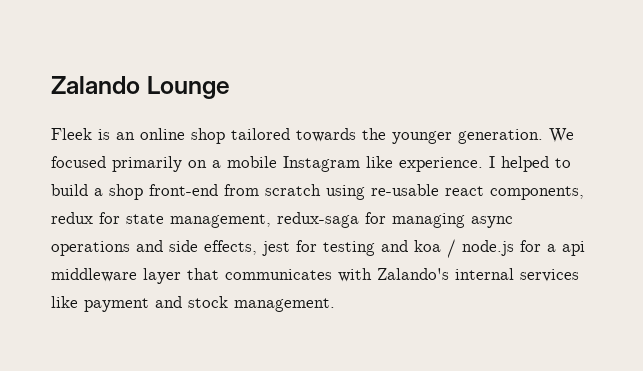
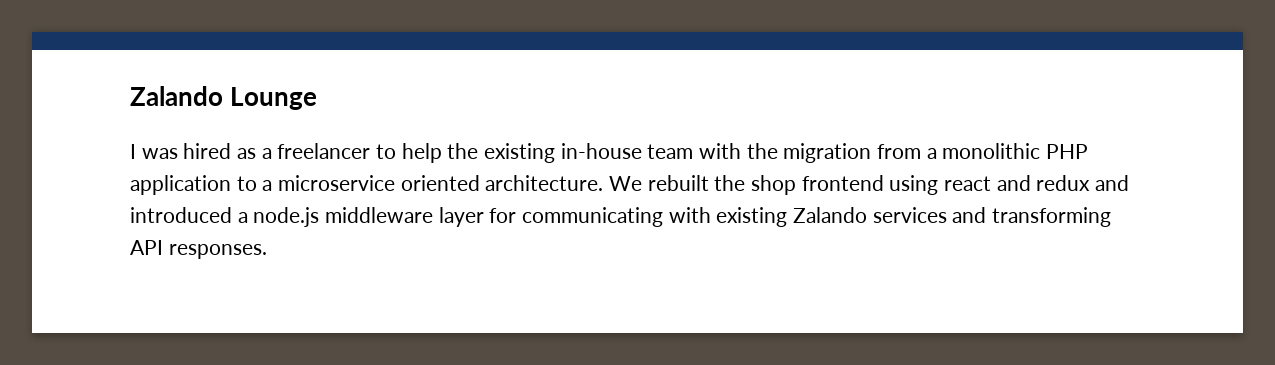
[51,128,574,144] [51,156,571,172] [51,184,584,200] [51,212,513,228] [51,239,585,258] [51,268,579,284] [51,296,335,312] Fleek is an online shop tailored towards the younger generation. We focused primarily on a mobile Instagram like experience. I helped to build a shop front-end from scratch using re-usable react components, redux for state management, redux-saga for managing async operations and side effects, jest for testing and koa / node.js for a api middleware layer that communicates with Zalando's internal services like payment and stock management. -> [130,143,1089,163] [130,175,1130,195] [130,207,1112,227] [130,240,267,259] I was hired as a freelancer to help the existing in-house team with the migration from a monolithic PHP application to a microservice oriented architecture. We rebuilt the shop frontend using react and redux and introduced a node.js middleware layer for communicating with existing Zalando services and transforming API responses.

